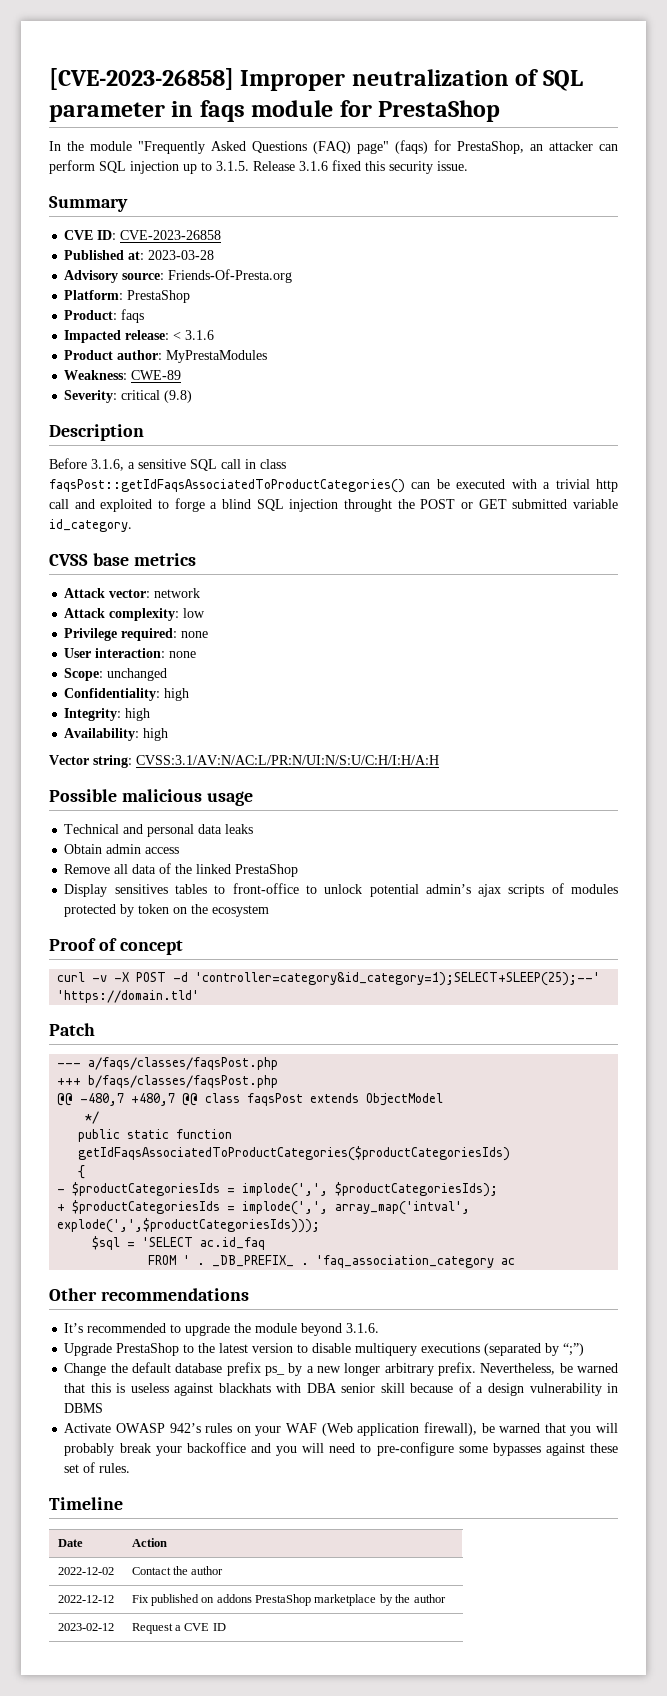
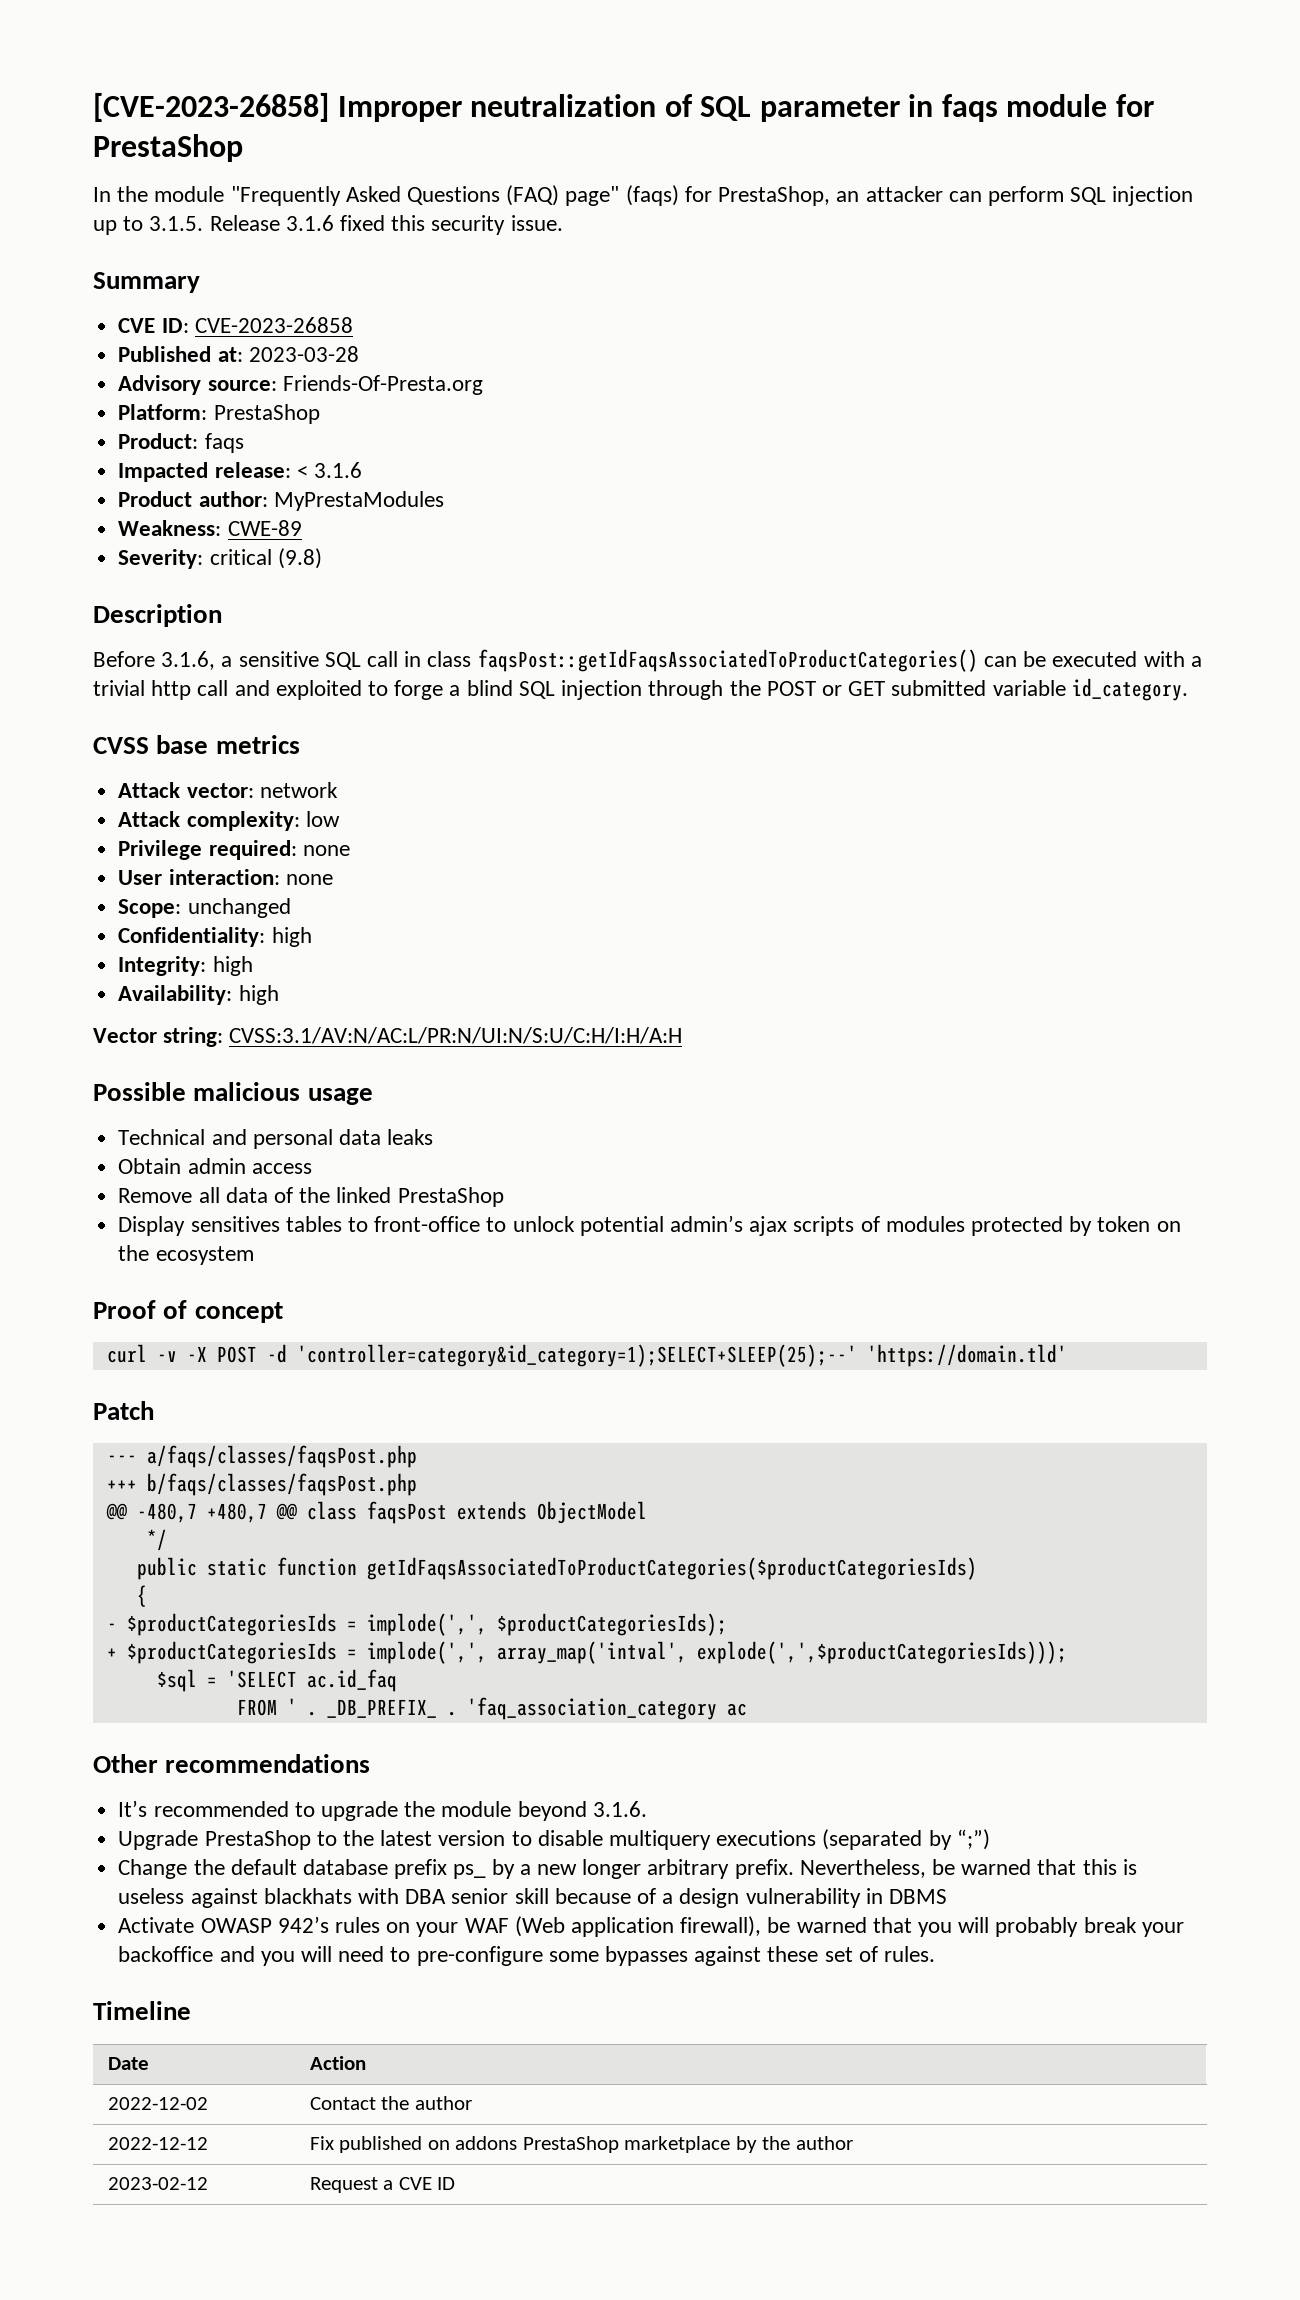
[344,499,392,512] throught -> [648,680,724,700] through

